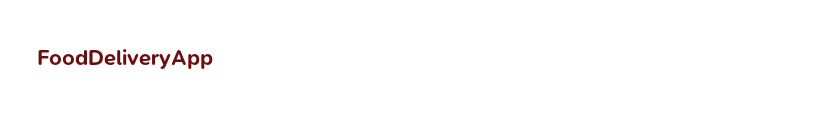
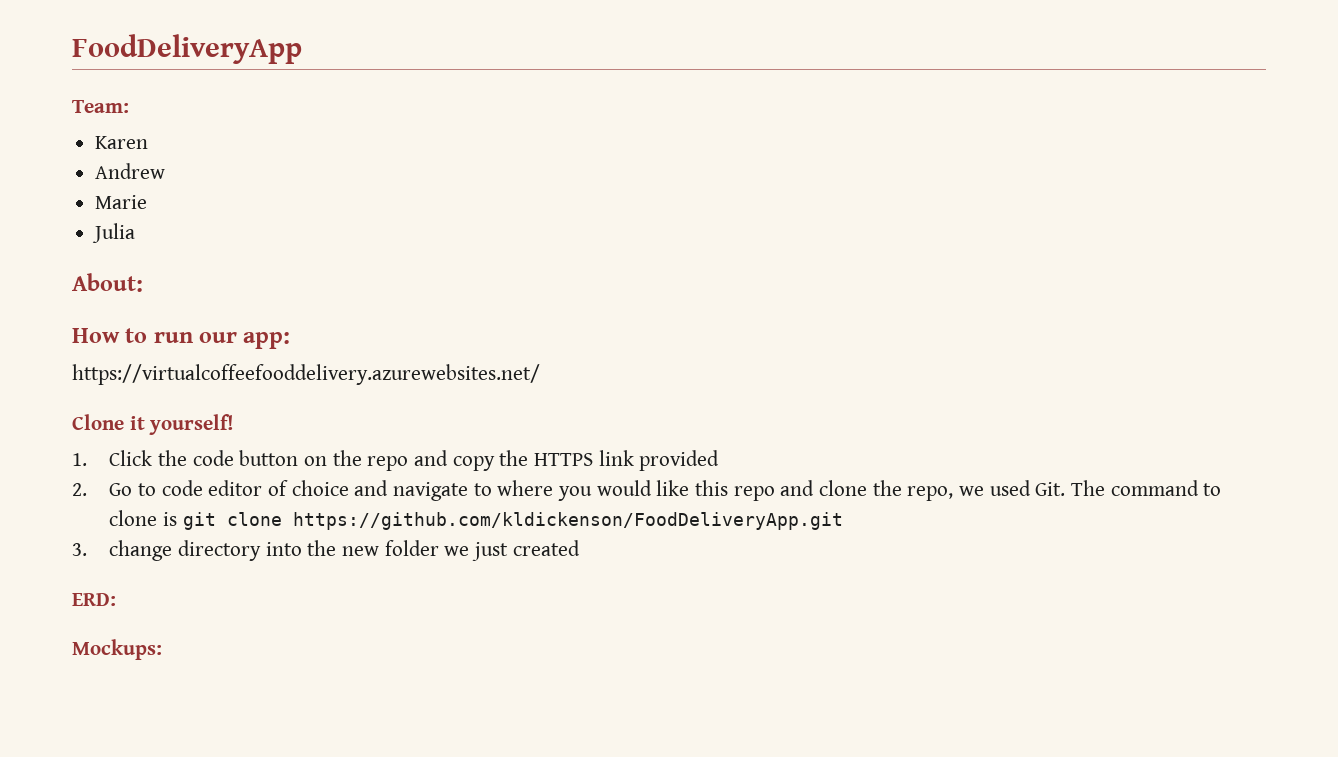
(213, 59) none -> [72,100,129,113] [95,136,149,149] [95,163,166,179] [95,195,148,209] [92,223,136,243] [72,273,143,292] [72,328,291,349] [72,364,540,385] [72,414,235,435] [72,450,720,471] [72,480,1222,501] [109,510,843,530] [72,540,580,561] [72,593,116,606] [72,639,162,660] // Team: // Karen // Andrew // Marie // Julia // About: // How to run our app: // https://virtualcoffeefooddelivery.azurewebsites.net/ // Clone it yourself! // 1. Click the code button on the repo and copy the HTTPS link provided // 2. Go to code editor of choice and navigate to where you would like this repo and clone the repo, we used Git. The command to clone is git clone https://github.com/kldickenson/FoodDeliveryApp.git // 3. change directory into the new folder we just created // ERD: // Mockups:

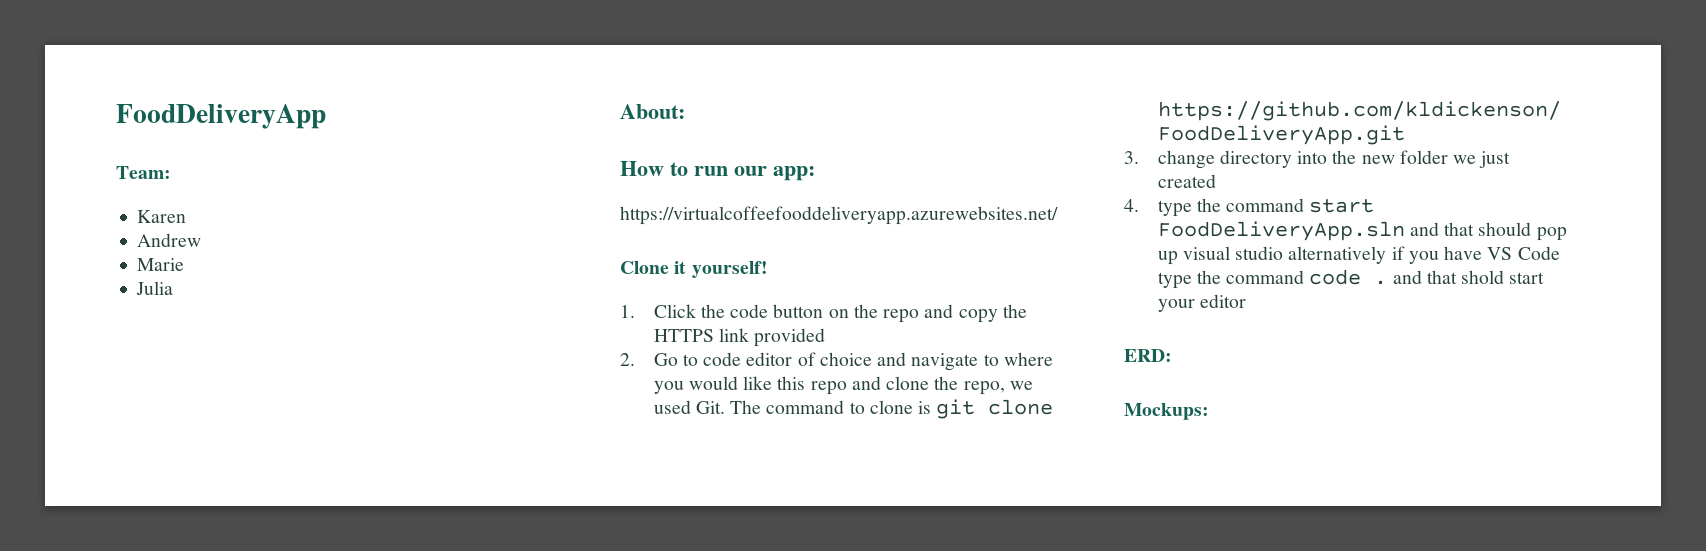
[72,364,540,385] https://virtualcoffeefooddelivery.azurewebsites.net/ -> [620,206,1058,225] https://virtualcoffeefooddeliveryapp.azurewebsites.net/
(580, 548) none -> [1124,198,1375,217] [1157,221,1567,241] [1157,246,1560,265] [1157,269,1545,289] [1157,294,1246,312] // 4. type the command start FoodDeliveryApp.sln and that should pop up visual studio alternatively if you have VS Code type the command code . and that shold start your editor

